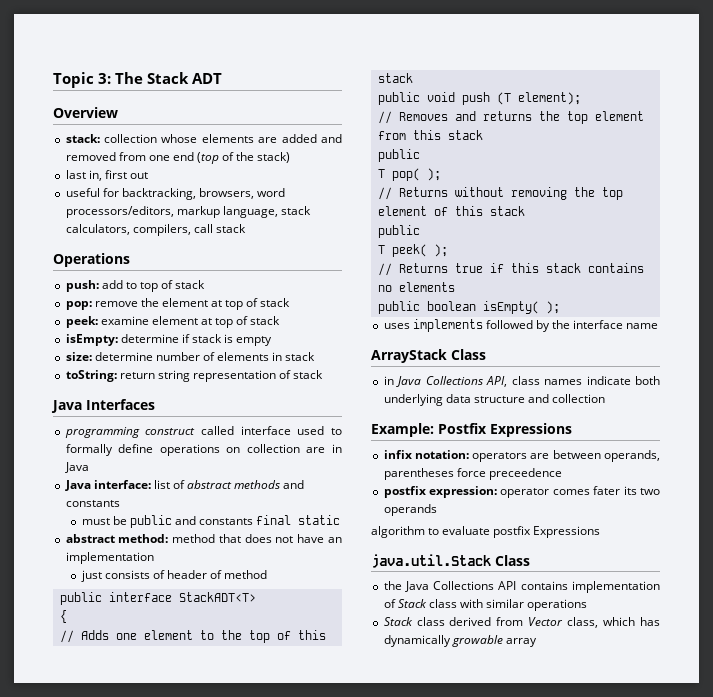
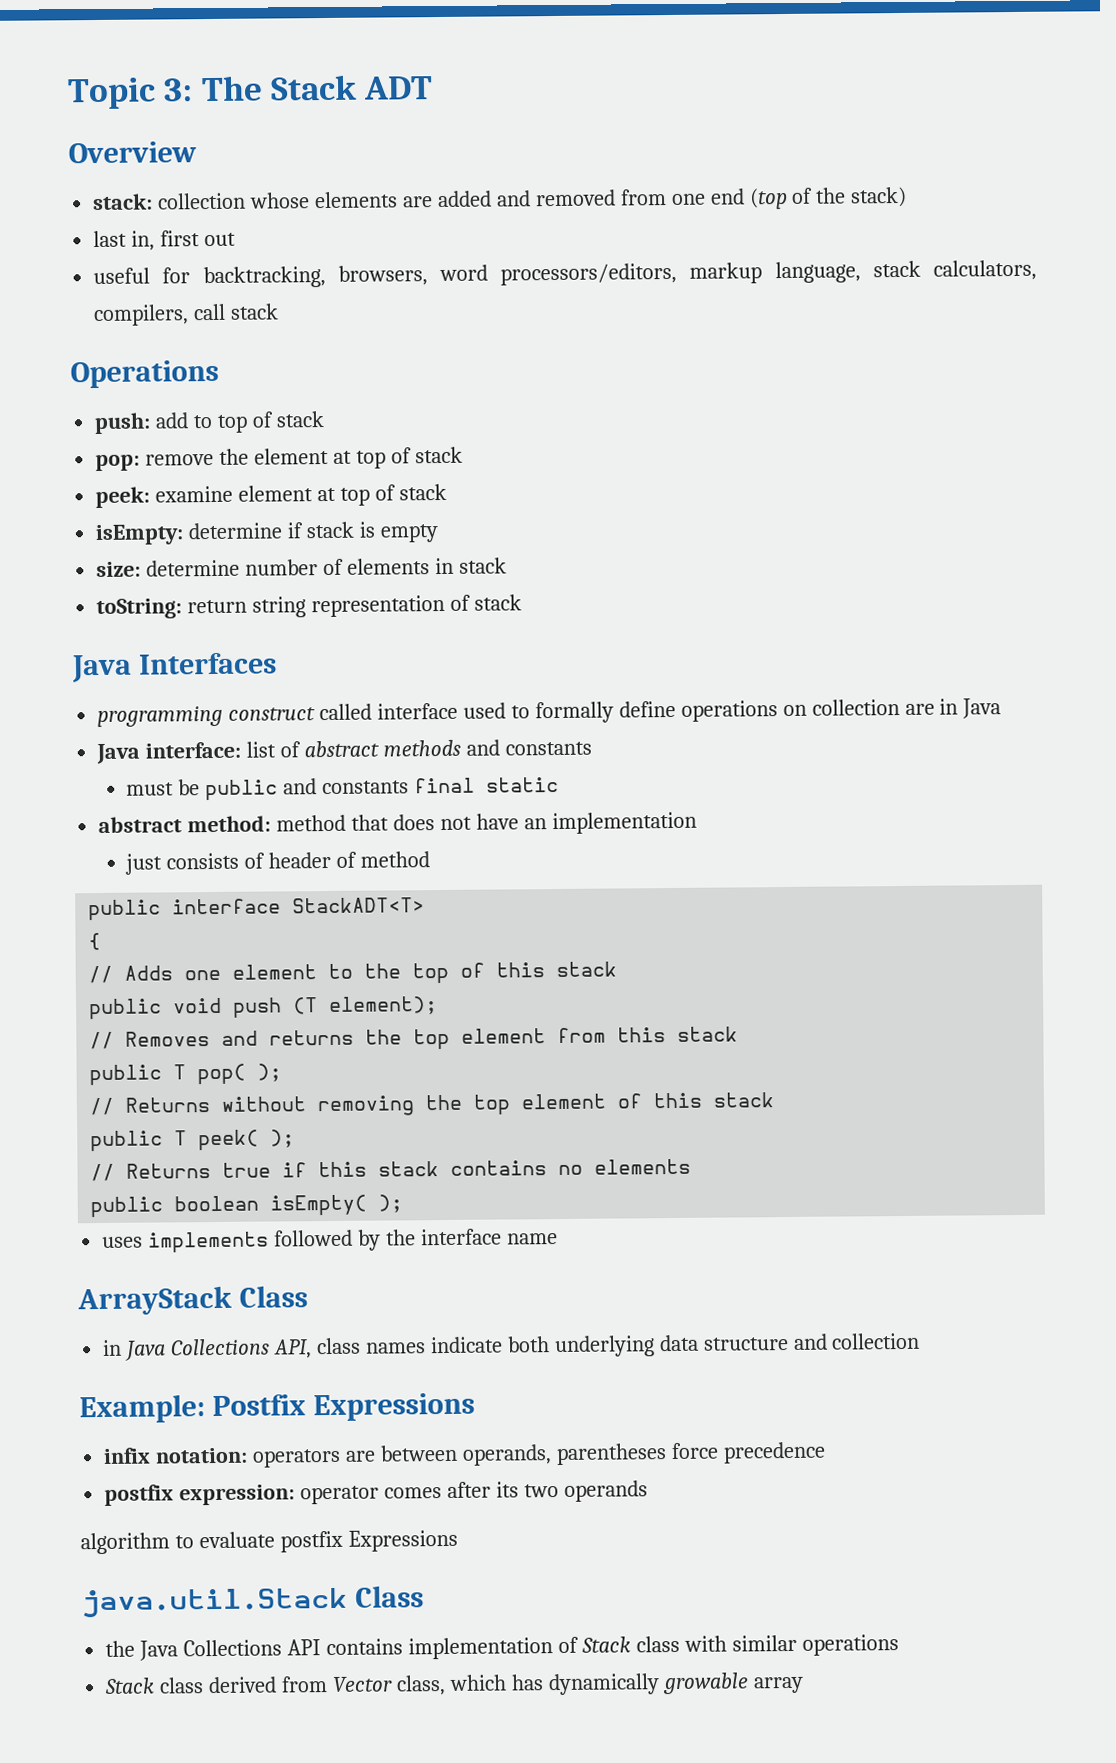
(420, 155) // -> (163, 1075) none
(420, 231) // -> (164, 1141) none
[488,468,562,480] preceedence -> [722,1441,826,1464] precedence
[593,486,621,495] fater -> [446,1481,491,1498] after

